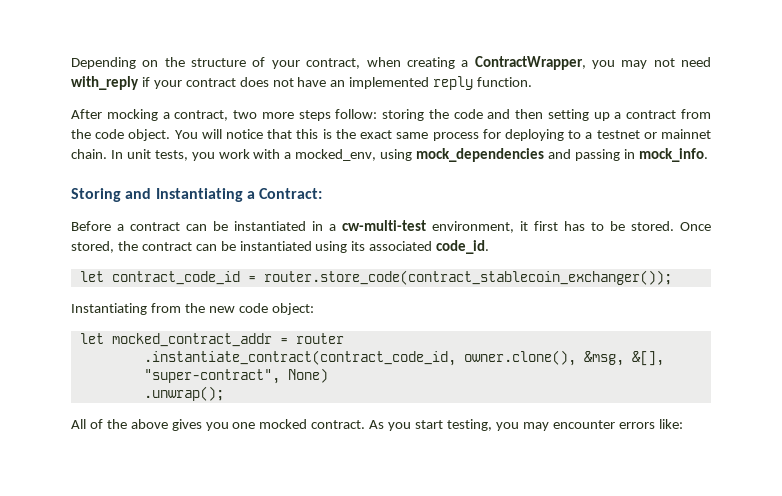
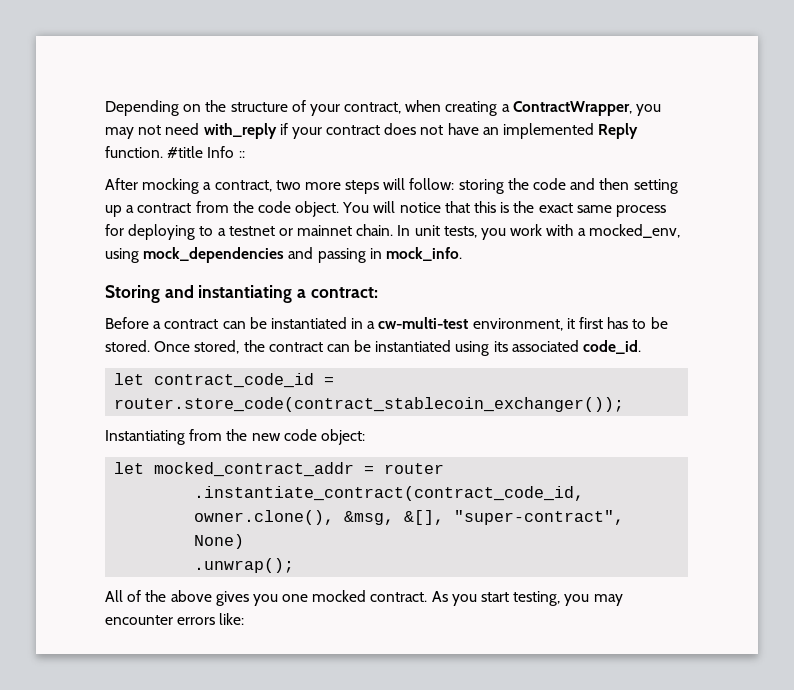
[433,76,474,90] reply -> [598,123,639,139] Reply
(533, 82) none -> [167,146,245,158] #title Info ::
(331, 115) none -> [383,178,406,190] will
[155,188,323,202] Instantiating a Contract: -> [198,285,378,303] instantiating a contract:

